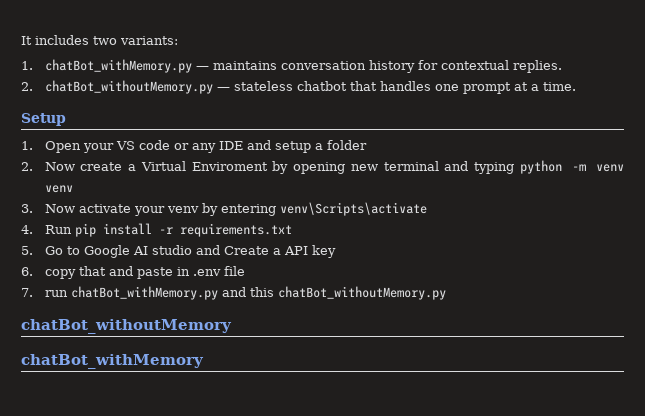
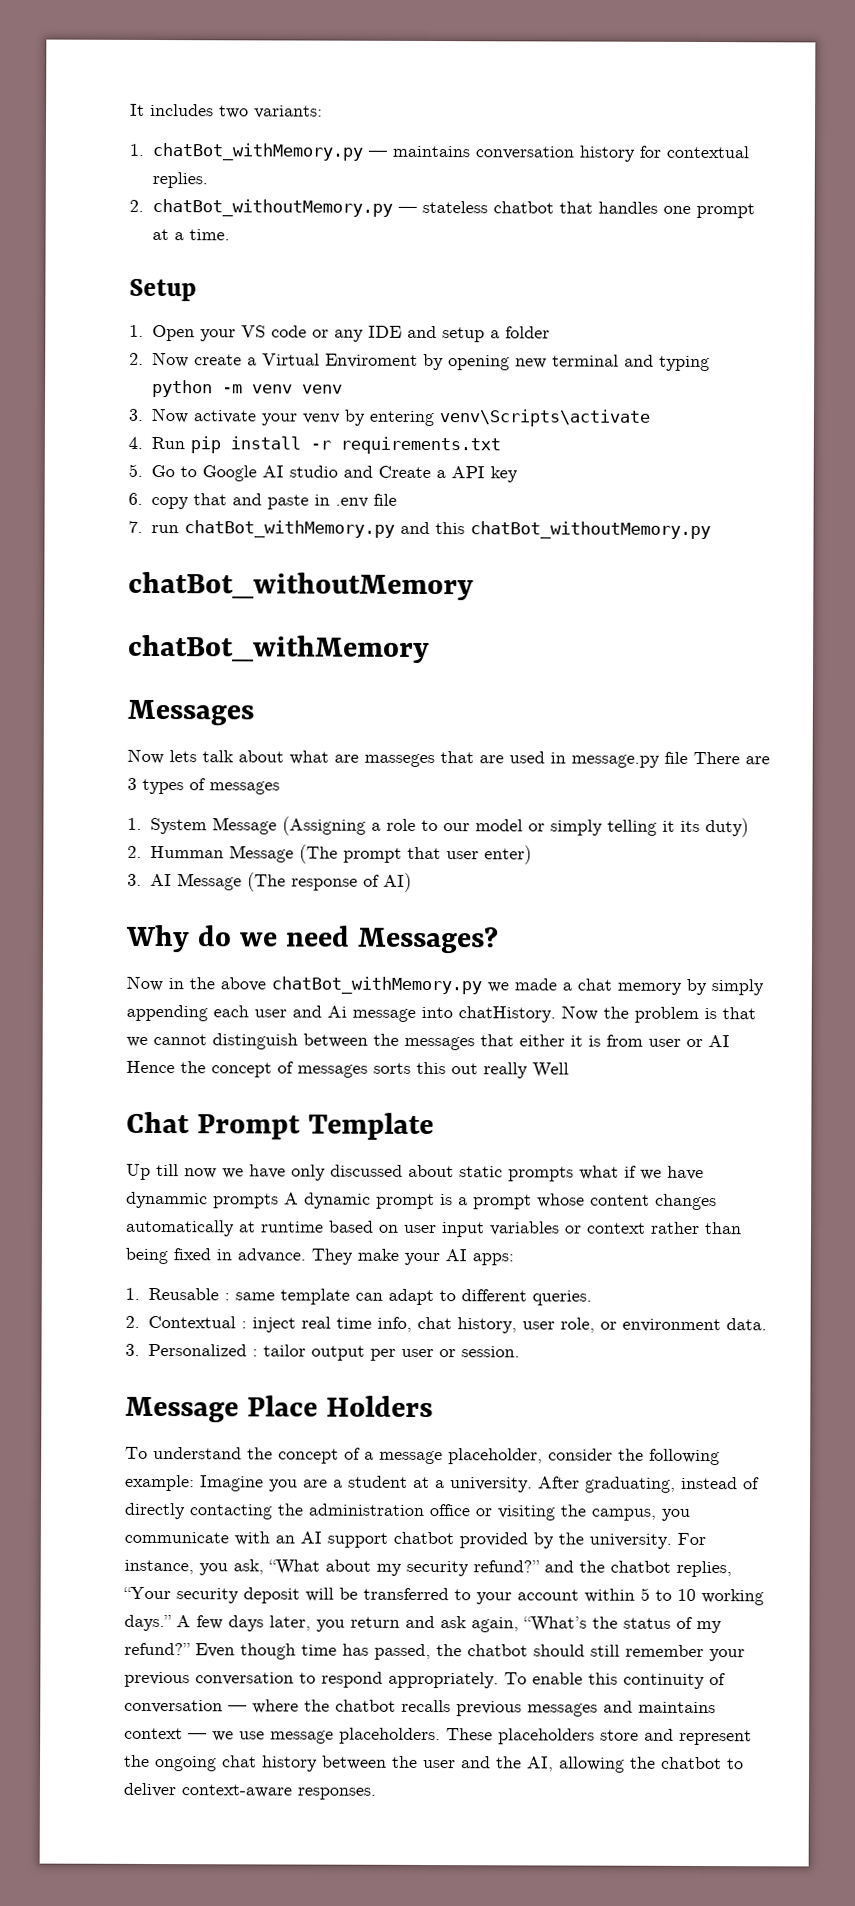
(204, 361) none -> [127,699,254,726] [127,748,770,768] [127,777,280,795] [127,816,749,838] [127,844,532,865] [127,872,412,892] [126,924,499,954] [126,975,764,996] [126,1004,756,1023] [126,1033,730,1051] [126,1060,569,1079] [126,1111,434,1141] [126,1163,704,1182] [126,1191,717,1211] [125,1219,742,1238] [125,1247,514,1266] [125,1287,592,1306] [125,1315,767,1334] [125,1343,520,1361] [125,1395,433,1423] [125,1446,720,1466] [125,1474,760,1493] [124,1502,690,1521] [124,1531,706,1549] [124,1559,732,1578] [123,1586,764,1606] [124,1614,722,1634] [124,1642,745,1662] [124,1671,726,1690] [124,1699,716,1717] [124,1727,752,1746] [124,1754,744,1773] [123,1782,376,1800] // Messages // Now lets talk about what are masseges that are used in message.py file There are 3 types of messages // 1. System Message (Assigning a role to our model or simply telling it its duty) // 2. Humman Message (The prompt that user enter) // 3. AI Message (The response of AI) // Why do we need Messages? // Now in the above chatBot_withMemory.py we made a chat memory by simply appending each user and Ai message into chatHistory. Now the problem is that we cannot distinguish between the messages that either it is from user or AI Hence the concept of messages sorts this out really Well // Chat Prompt Template // Up till now we have only discussed about static prompts what if we have dynammic prompts A dynamic prompt is a prompt whose content changes automatically at runtime based on user input variables or context rather than being fixed in advance. They make your AI apps: // 1. Reusable : same template can adapt to different queries. // 2. Contextual : inject real time info, chat history, user role, or environment data. // 3. Personalized : tailor output per user or session. // Message Place Holders // To understand the concept of a message placeholder, consider the following example: Imagine you are a student at a university. After graduating, instead of directly contacting the administration office or visiting the campus, you communicate with an AI support chatbot provided by the university. For instance, you ask, “What about my security refund?” and the chatbot replies, “Your security deposit will be transferred to your account within 5 to 10 working days.” A few days later, you return and ask again, “What’s the status of my refund?” Even though time has passed, the chatbot should still remember your previous conversation to respond appropriately. To enable this continuity of conversation — where the chatbot recalls previous messages and maintains context — we use message placeholders. These placeholders store and represent the ongoing chat history between the user and the AI, allowing the chatbot to deliver context-aware responses.

